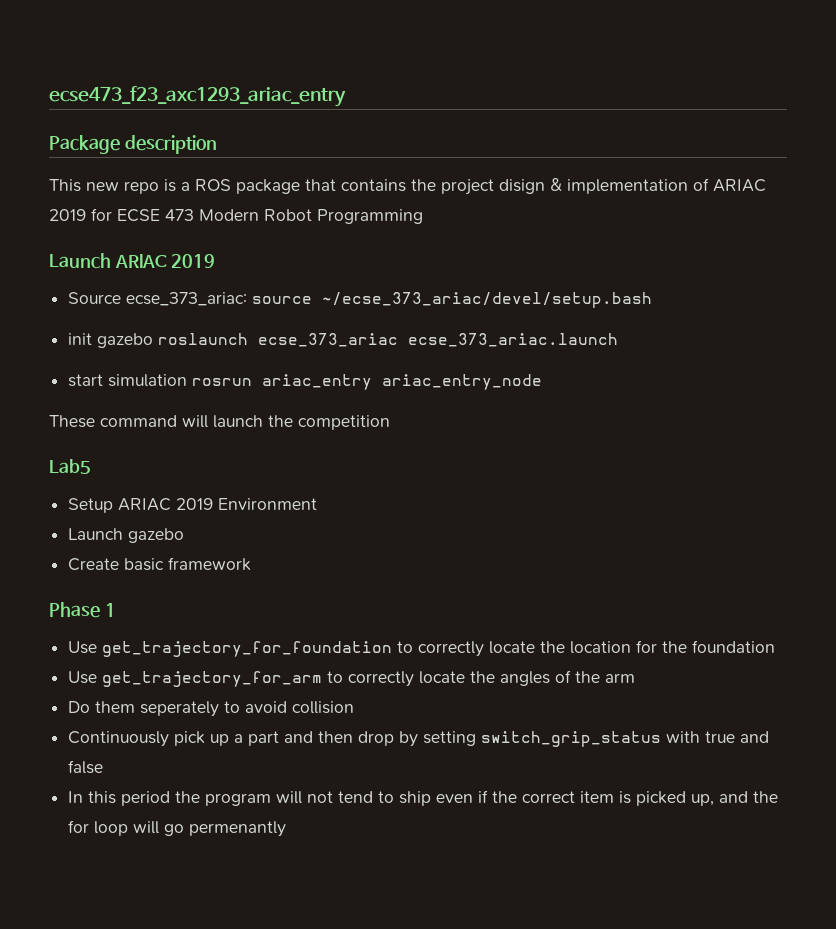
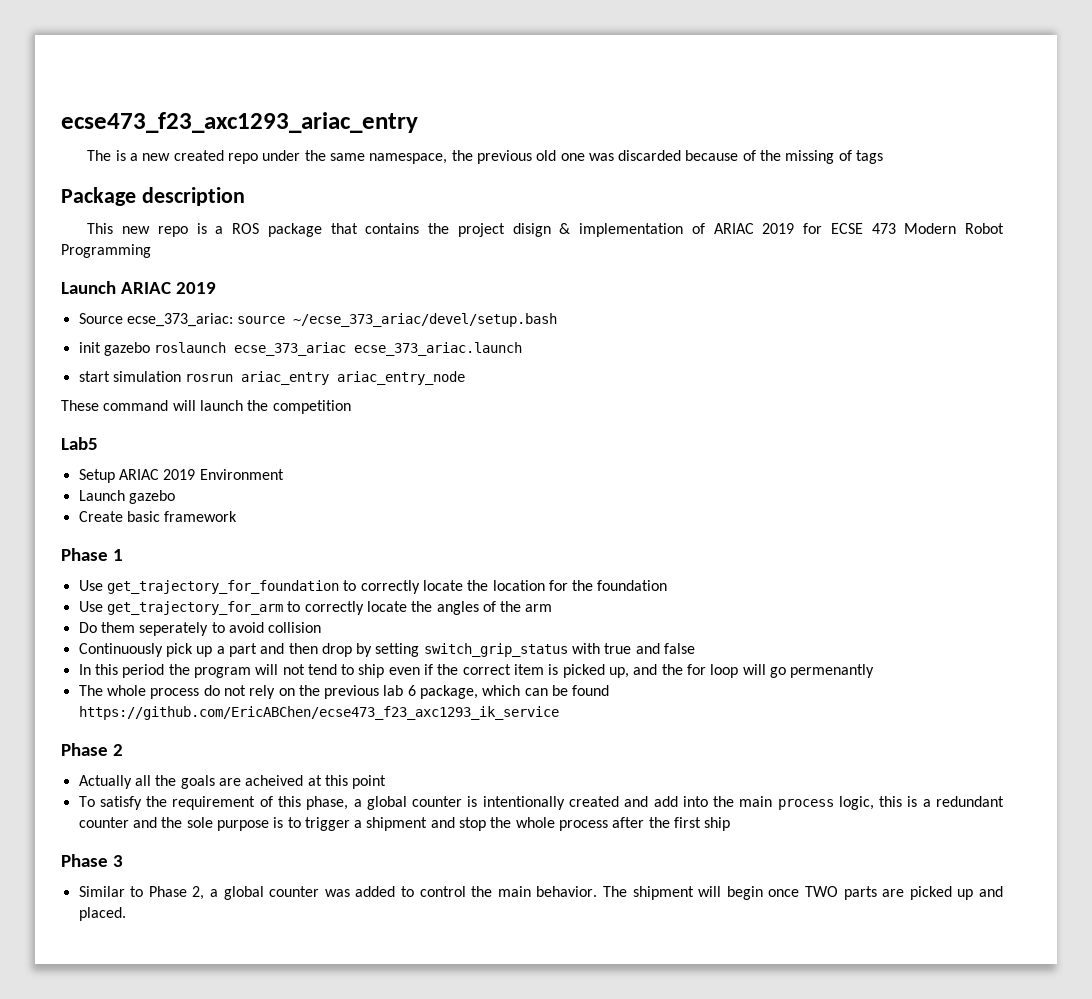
(346, 96) none -> [87,150,884,164] // The is a new created repo under the same namespace, the previous old one was discarded because of the missing of tags
(287, 829) none -> [78,685,610,699] [78,706,559,720] [61,743,123,756] [78,775,387,789] [78,796,1004,810] [78,817,731,831] [61,854,123,867] [78,886,1004,900] [78,907,126,921] // The whole process do not rely on the previous lab 6 package, which can be found https://github.com/EricABChen/ecse473_f23_axc1293_ik_service // Phase 2 // Actually all the goals are acheived at this point // To satisfy the requirement of this phase, a global counter is intentionally created and add into the main process logic, this is a redundant counter and the sole purpose is to trigger a shipment and stop the whole process after the first ship // Phase 3 // Similar to Phase 2, a global counter was added to control the main behavior. The shipment will begin once TWO parts are picked up and placed.

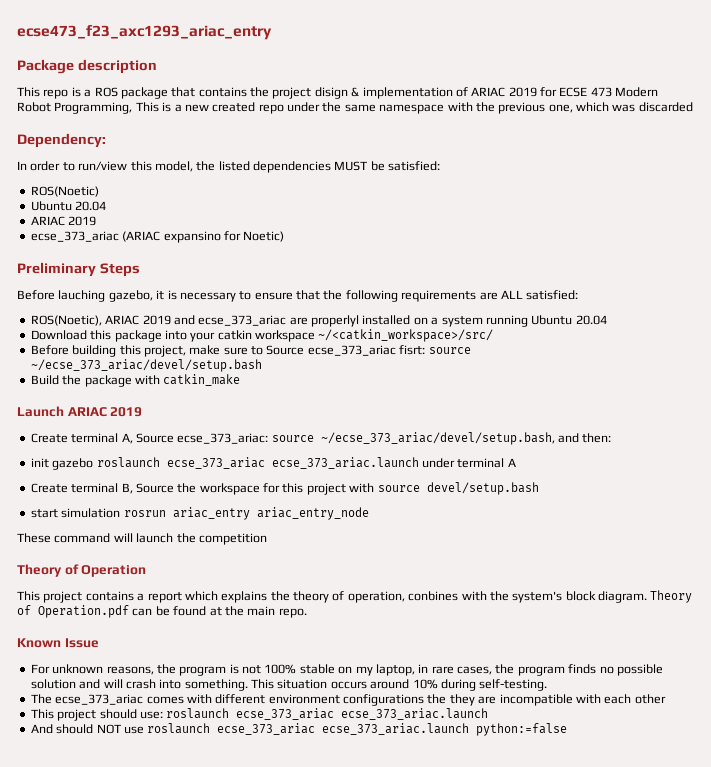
[87,150,884,164] // The is a new created repo under the same namespace, the previous old one was discarded because of the missing of tags -> (272, 32) none
[122,226,151,234] new -> (40, 92) none
[61,244,151,258] [61,281,216,294] [78,313,558,327] Programming // Launch ARIAC 2019 // Source ecse_373_ariac: source ~/ecse_373_ariac/devel/setup.bash -> [54,102,693,114] [17,133,106,148] [17,161,441,173] [30,186,99,197] [30,201,107,211] [30,216,97,226] [30,231,285,243] [17,262,140,277] [17,290,579,302] [30,315,607,327] [30,329,494,342] [30,345,471,357] [30,359,262,372] [30,374,241,387] [17,406,143,417] [30,432,612,445] Programming, This is a new created repo under the same namespace with the previous one, which was discarded // Dependency: // In order to run/view this model, the listed dependencies MUST be satisfied: // ROS(Noetic) // Ubuntu 20.04 // ARIAC 2019 // ecse_373_ariac (ARIAC expansino for Noetic) // Preliminary Steps // Before lauching gazebo, it is necessary to ensure that the following requirements are ALL satisfied: // ROS(Noetic), ARIAC 2019 and ecse_373_ariac are properlyl installed on a system running Ubuntu 20.04 // Download this package into your catkin workspace ~/<catkin_workspace>/src/ // Before building this project, make sure to Source ecse_373_ariac fisrt: source ~/ecse_373_ariac/devel/setup.bash // Build the package with catkin_make // Launch ARIAC 2019 // Create terminal A, Source ecse_373_ariac: source ~/ecse_373_ariac/devel/setup.bash, and then:
(523, 349) none -> [421,458,516,468] [30,482,539,495] under terminal A // Create terminal B, Source the workspace for this project with source devel/setup.bash
[61,437,98,450] [78,469,284,483] [78,490,175,504] [78,511,238,522] [61,548,123,561] [78,580,668,594] [78,601,553,615] [78,622,322,636] [78,643,696,657] [78,664,875,678] [78,685,610,699] [78,706,559,720] [61,743,123,756] [78,775,387,789] [78,796,1004,810] [78,817,731,831] [61,854,123,867] [78,886,1004,900] [78,907,126,921] Lab5 // Setup ARIAC 2019 Environment // Launch gazebo // Create basic framework // Phase 1 // Use get_trajectory_for_foundation to correctly locate the location for the foundation // Use get_trajectory_for_arm to correctly locate the angles of the arm // Do them seperately to avoid collision // Continuously pick up a part and then drop by setting switch_grip_status with true and false // In this period the program will not tend to ship even if the correct item is picked up, and the for loop will go permenantly // The whole process do not rely on the previous lab 6 package, which can be found https://github.com/EricABChen/ecse473_f23_axc1293_ik_service // Phase 2 // Actually all the goals are acheived at this point // To satisfy the requirement of this phase, a global counter is intentionally created and add into the main process logic, this is a redundant counter and the sole purpose is to trigger a shipment and stop the whole process after the first ship // Phase 3 // Similar to Phase 2, a global counter was added to control the main behavior. The shipment will begin once TWO parts are picked up and placed. -> [17,564,147,577] [17,590,693,603] [17,605,307,618] [17,638,99,648] [30,664,663,676] [30,679,548,691] [30,694,666,706] [30,708,489,721] [30,723,568,736] Theory of Operation // This project contains a report which explains the theory of operation, conbines with the system's block diagram. Theory of Operation.pdf can be found at the main repo. // Known Issue // For unknown reasons, the program is not 100% stable on my laptop, in rare cases, the program finds no possible solution and will crash into something. This situation occurs around 10% during self-testing. // The ecse_373_ariac comes with different environment configurations the they are incompatible with each other // This project should use: roslaunch ecse_373_ariac ecse_373_ariac.launch // And should NOT use roslaunch ecse_373_ariac ecse_373_ariac.launch python:=false

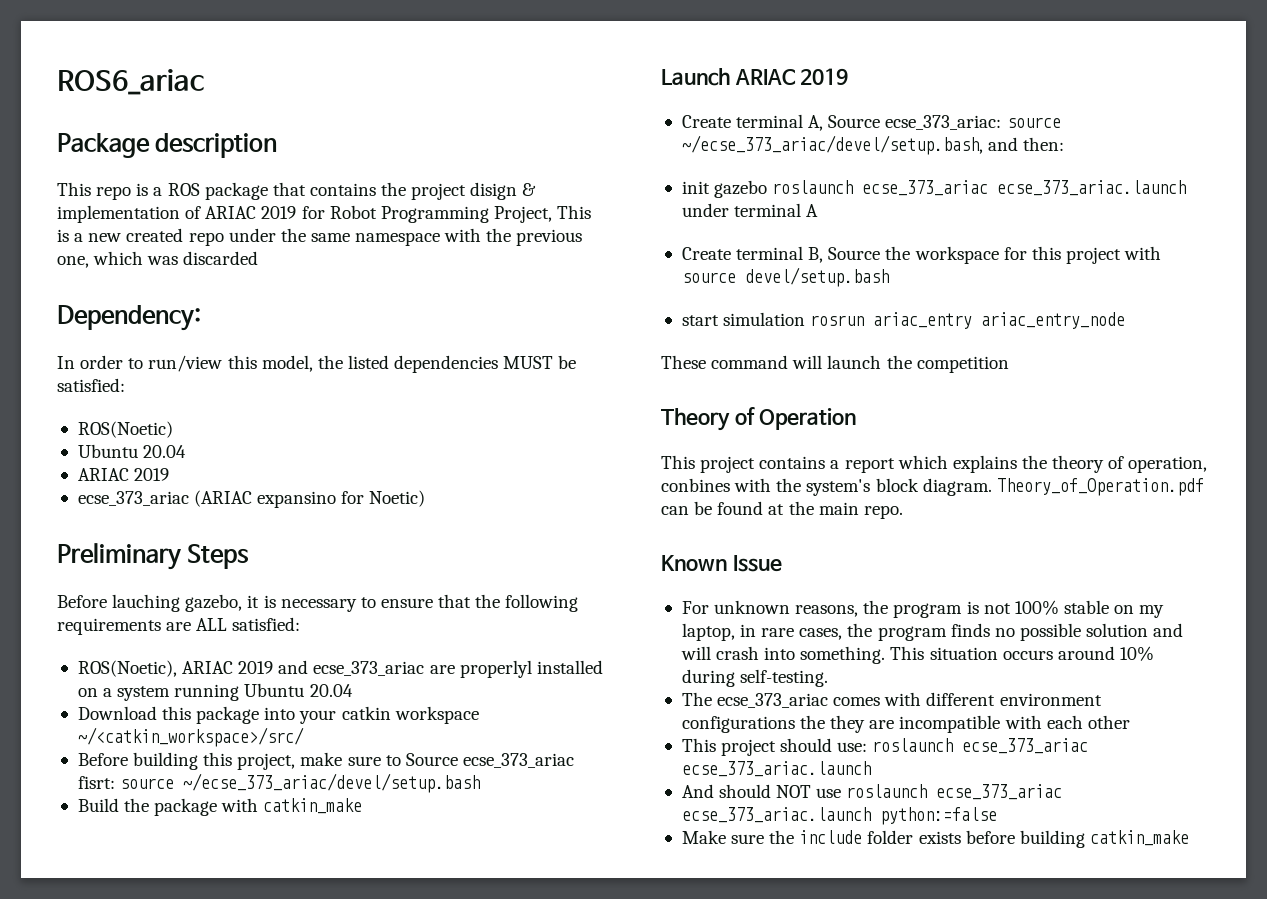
[17,25,272,40] ecse473_f23_axc1293_ariac_entry -> [57,69,204,95] ROS6_ariac
[559,87,659,97] [17,102,133,114] ECSE 473 Modern Robot Programming, -> [329,205,552,223] Robot Programming Project,
[650,590,693,603] [17,605,129,618] Theory of Operation.pdf -> [996,478,1204,496] Theory_of_Operation.pdf
(568, 729) none -> [681,830,1189,848] // Make sure the include folder exists before building catkin_make

